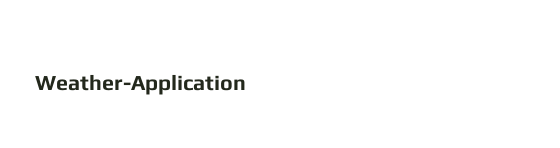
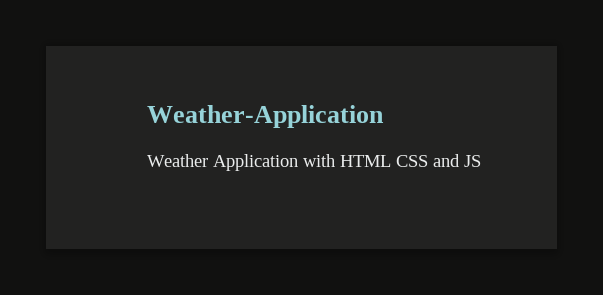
(246, 84) none -> [147,154,481,171] // Weather Application with HTML CSS and JS

